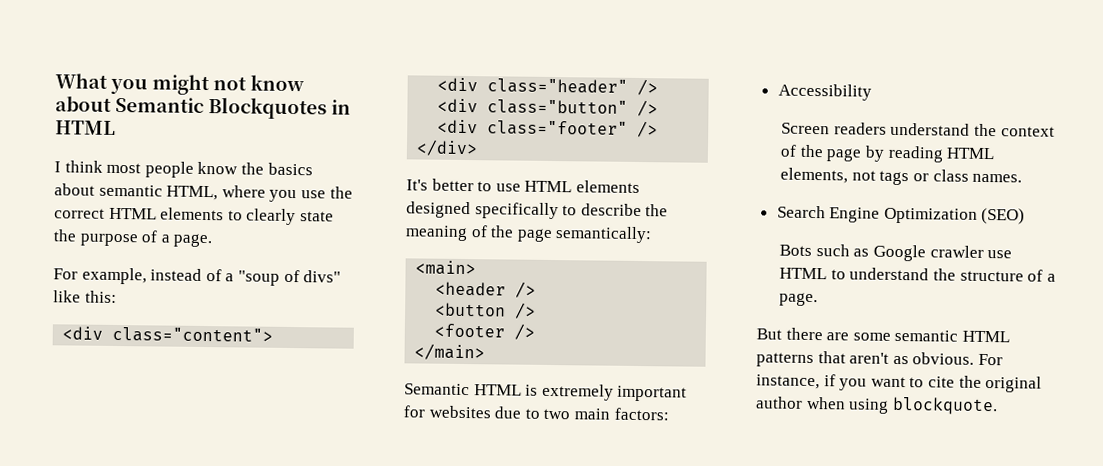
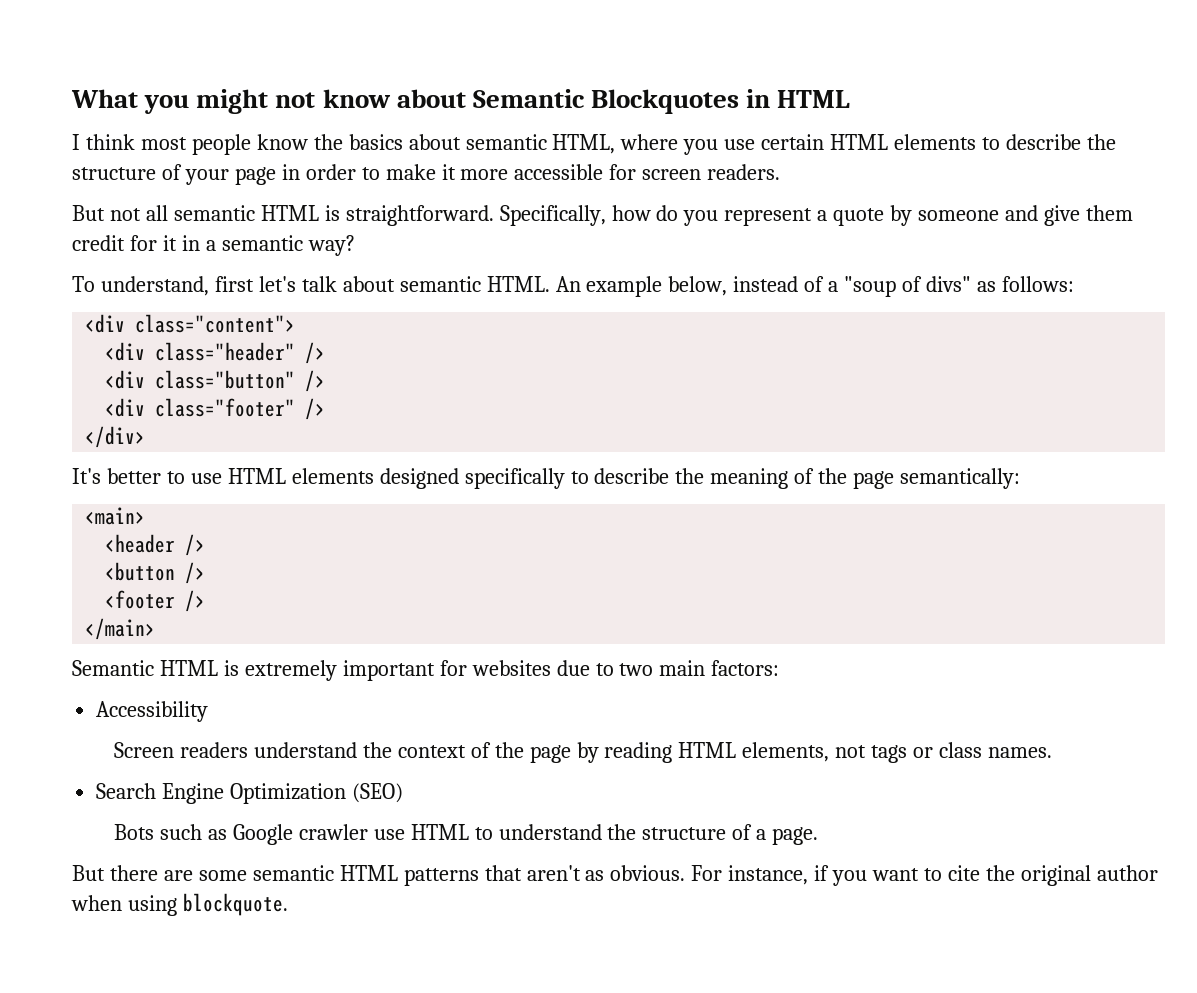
[329,186,353,199] [54,208,105,219] the correct -> [761,134,825,150] certain
[246,208,334,226] [53,229,213,248] [53,267,147,285] clearly state the purpose of a page. // For example, -> [1005,134,1116,150] [72,164,781,185] [72,205,1133,226] [72,235,355,256] [72,276,728,297] describe the structure of your page in order to make it more accessible for screen readers. // But not all semantic HTML is straightforward. Specifically, how do you represent a quote by someone and give them credit for it in a semantic way? // To understand, first let's talk about semantic HTML. An example below,
[53,290,117,303] like this: -> [976,276,1074,292] as follows:

